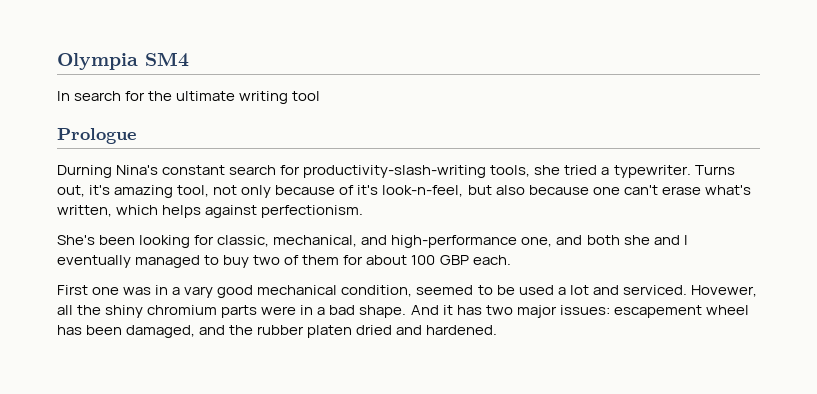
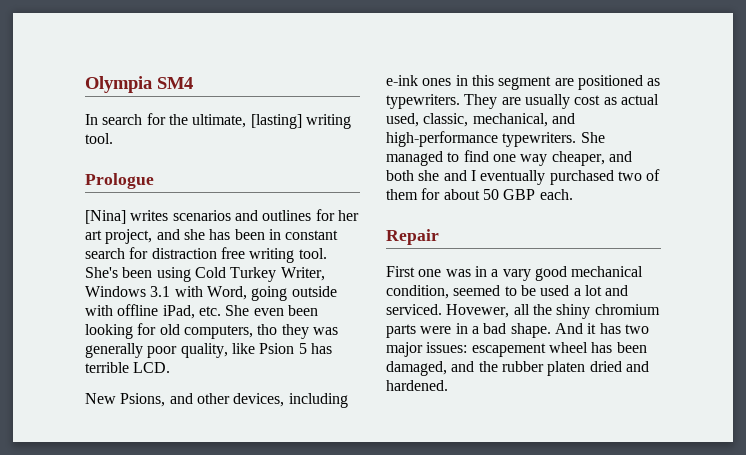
[176,91,321,104] [57,128,136,144] [57,165,735,178] [57,185,751,198] [57,205,364,218] [57,235,553,248] ultimate writing tool // Prologue // Durning Nina's constant search for productivity-slash-writing tools, she tried a typewriter. Turns out, it's amazing tool, not only because of it's look-n-feel, but also because one can't erase what's written, which helps against perfectionism. // She's been looking for classic, mechanical, and high-performance one, -> [192,114,351,129] [85,133,113,144] [85,173,154,189] [85,209,359,224] [85,229,339,244] [85,247,327,263] [85,267,325,282] [85,286,337,301] [85,304,318,319] [85,323,338,339] [85,343,332,358] [85,362,171,373] [85,393,348,408] [386,75,661,90] [386,94,659,109] [386,113,575,127] [386,131,605,147] [386,150,605,166] ultimate, [lasting] writing tool. // Prologue // [Nina] writes scenarios and outlines for her art project, and she has been in constant search for distraction free writing tool. She's been using Cold Turkey Writer, Windows 3.1 with Word, going outside with offline iPad, etc. She even been looking for old computers, tho they was generally poor quality, like Psion 5 has terrible LCD. // New Psions, and other devices, including e-ink ones in this segment are positioned as typewriters. They are usually cost as actual used, classic, mechanical, and high-performance typewriters. She managed to find one way cheaper,
[135,255,250,268] managed to buy -> [549,170,614,185] purchased
[411,255,436,265] 100 -> [482,189,499,200] 50
(511, 260) none -> [386,229,439,245] // Repair

